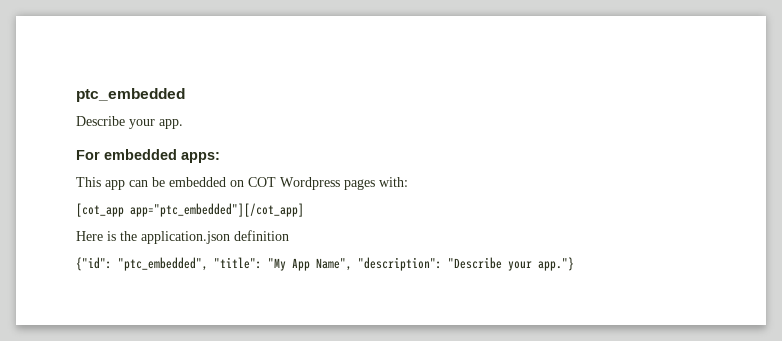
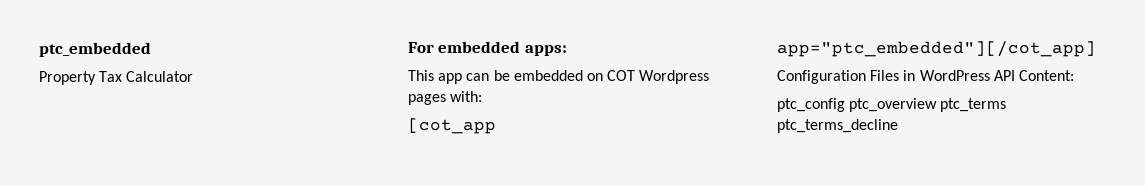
[76,116,183,129] Describe your app. -> [39,71,194,85] Property Tax Calculator
[76,230,289,244] [76,257,574,271] Here is the application.json definition // {"id": "ptc_embedded", "title": "My App Name", "description": "Describe your app."} -> [777,70,1074,84] [777,98,1007,112] [777,119,898,133] Configuration Files in WordPress API Content: // ptc_config ptc_overview ptc_terms ptc_terms_decline

